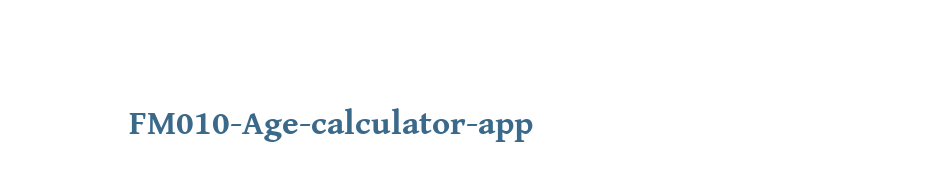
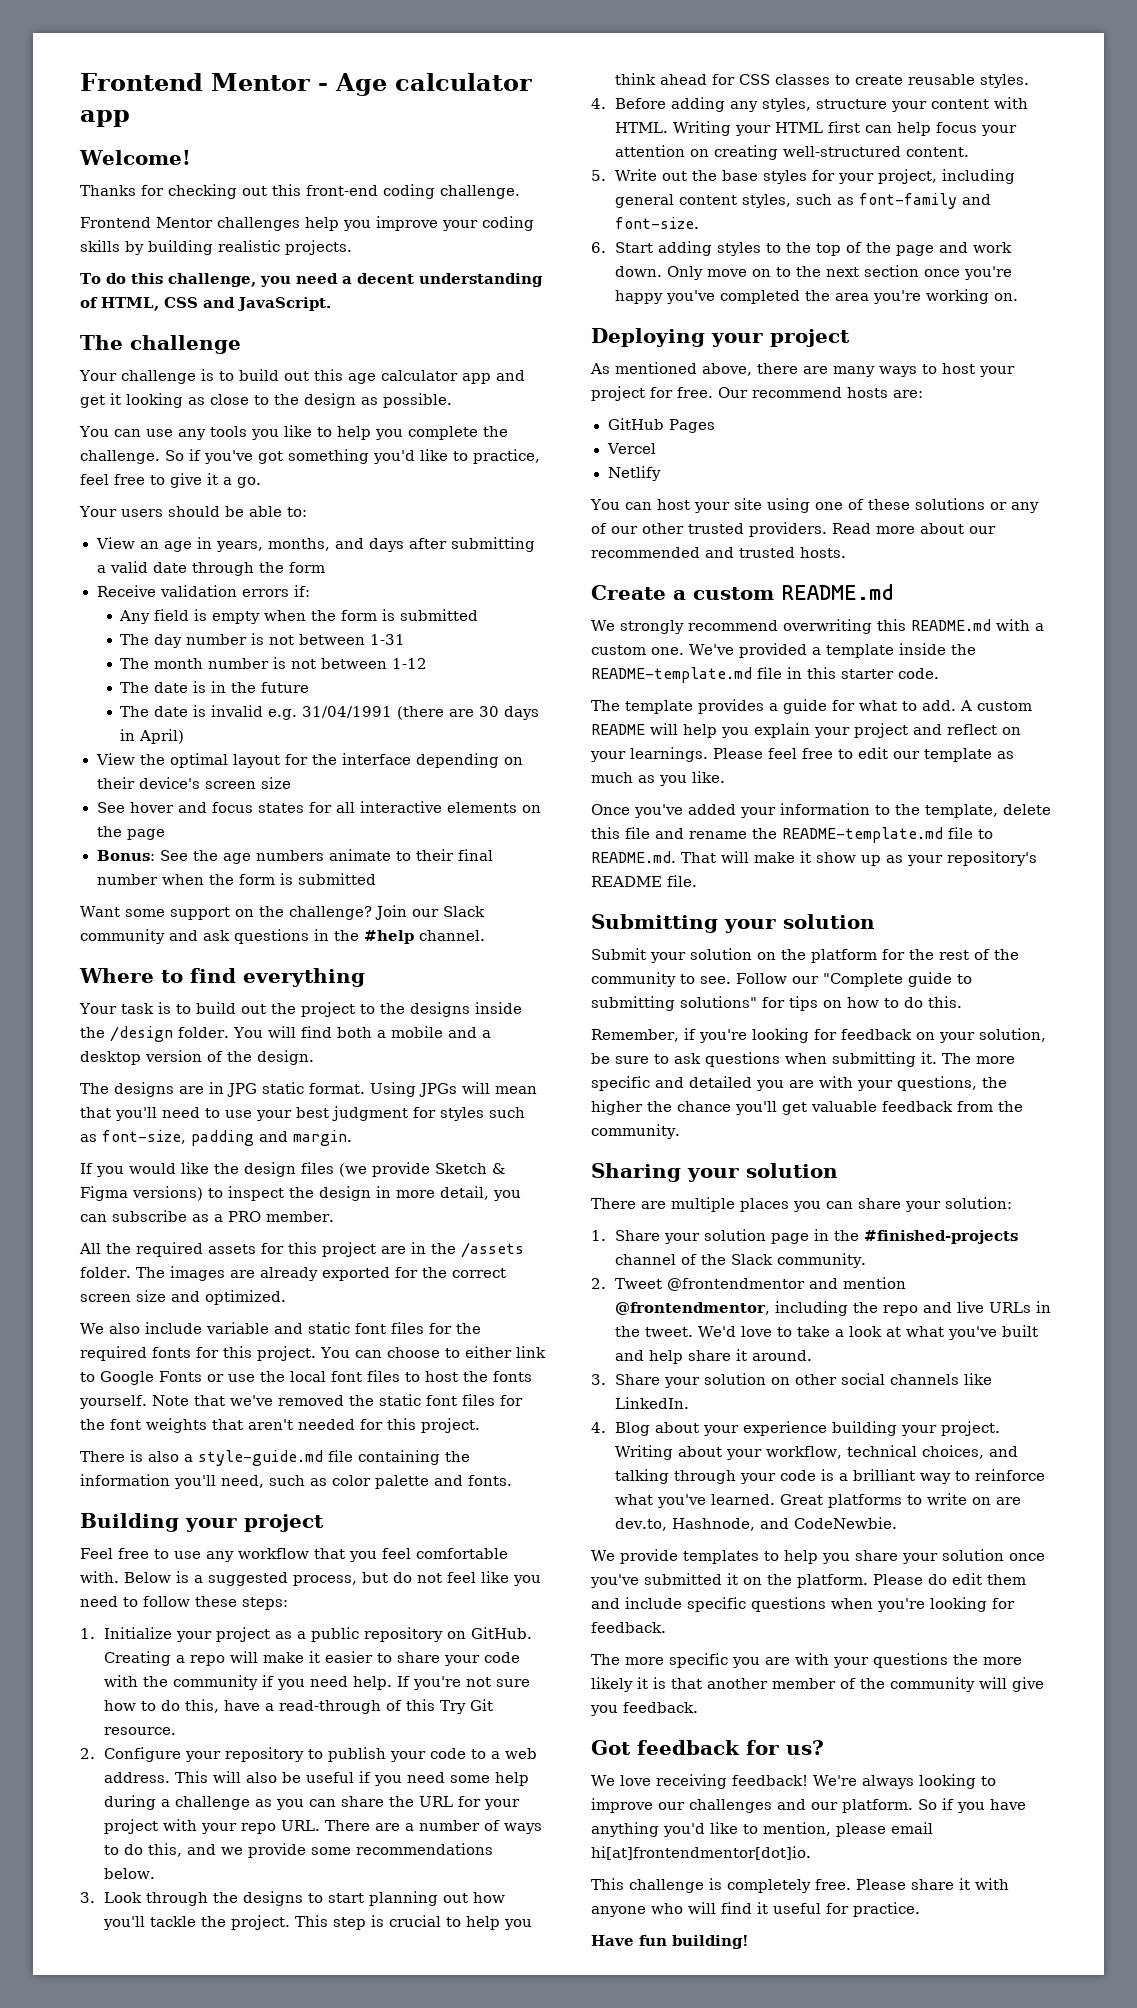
[129,108,533,142] FM010-Age-calculator-app -> [80,73,532,96] [80,110,130,127] [79,150,191,165] [80,184,520,199] [80,216,534,231] [80,240,352,255] [80,273,543,287] [80,297,331,311] [80,335,241,354] [79,369,525,384] [80,393,452,408] [79,425,508,440] [80,449,540,464] [80,473,261,488] [79,506,307,517] [95,537,535,552] [96,561,325,576] [96,585,310,597] [119,609,479,624] [120,633,406,648] [120,657,428,669] [120,681,310,693] [120,705,540,720] [120,729,185,744] [95,753,523,768] [96,777,291,789] [96,801,541,813] [96,826,165,840] [96,849,493,864] [96,873,376,885] [80,905,485,920] [80,929,485,944] [79,968,365,987] [79,1002,522,1017] [80,1026,491,1042] [80,1050,314,1065] [80,1082,537,1097] [80,1106,525,1121] [80,1130,352,1146] [80,1162,505,1177] [80,1186,521,1201] [80,1210,334,1222] [79,1242,524,1258] [80,1266,506,1281] [80,1290,286,1305] [80,1322,481,1334] [80,1346,546,1361] [80,1370,532,1385] [79,1394,523,1409] [80,1418,480,1433] [80,1450,470,1466] [80,1474,512,1489] [80,1513,324,1532] [80,1548,508,1562] [80,1571,541,1586] [80,1596,288,1610] [80,1627,532,1642] [103,1651,520,1666] [103,1675,530,1690] [103,1699,493,1714] [103,1727,176,1735] [80,1747,537,1762] [103,1771,529,1786] [103,1795,520,1810] [103,1819,542,1834] [103,1843,493,1858] [103,1868,155,1879] [80,1891,505,1906] [102,1915,532,1930] [614,73,1029,88] [591,97,1028,112] [614,121,1017,136] [614,145,969,160] [591,169,1015,184] [614,193,991,209] [614,217,699,229] [591,241,1012,256] [614,265,1012,280] [614,289,1018,304] [591,328,850,347] [590,362,1015,377] [591,386,923,401] [607,418,715,433] [606,443,657,454] [607,466,661,481] [590,498,1039,513] [591,522,996,537] [591,547,846,558] [591,584,894,600] [591,619,1044,634] [591,643,976,658] [591,667,939,683] [591,699,1032,714] [591,723,1021,738] [590,747,1014,762] [591,771,725,786] [591,803,1051,818] [591,827,993,843] [591,851,1037,866] [591,875,697,887] [591,914,875,933] [591,948,1019,963] [591,972,972,987] [591,996,962,1011] [591,1028,1046,1043] [591,1052,1015,1067] [591,1076,1007,1091] [591,1100,1023,1115] [591,1124,680,1139] [591,1163,838,1182] [591,1197,1012,1212] [591,1229,1018,1244] [614,1253,866,1268] [591,1277,906,1291] [614,1301,1051,1316] [614,1325,1038,1340] [614,1349,812,1364] [591,1373,992,1388] [614,1397,689,1409] [591,1421,1000,1436] [614,1445,1018,1460] [614,1469,1045,1484] [614,1493,1021,1508] [614,1517,897,1531] [591,1549,1045,1564] [590,1573,1026,1588] [591,1597,1015,1612] [591,1622,666,1633] [591,1653,1022,1668] [591,1677,1044,1692] [590,1702,698,1716] [591,1740,824,1755] [591,1774,996,1789] [591,1798,1026,1813] [591,1822,933,1837] [591,1846,811,1860] [591,1878,1009,1893] [591,1902,920,1917] [591,1935,749,1949] Frontend Mentor - Age calculator app // Welcome! // Thanks for checking out this front-end coding challenge. // Frontend Mentor challenges help you improve your coding skills by building realistic projects. // To do this challenge, you need a decent understanding of HTML, CSS and JavaScript. // The challenge // Your challenge is to build out this age calculator app and get it looking as close to the design as possible. // You can use any tools you like to help you complete the challenge. So if you've got something you'd like to practice, feel free to give it a go. // Your users should be able to: // View an age in years, months, and days after submitting a valid date through the form // Receive validation errors if: // Any field is empty when the form is submitted // The day number is not between 1-31 // The month number is not between 1-12 // The date is in the future // The date is invalid e.g. 31/04/1991 (there are 30 days in April) // View the optimal layout for the interface depending on their device's screen size // See hover and focus states for all interactive elements on the page // Bonus: See the age numbers animate to their final number when the form is submitted // Want some support on the challenge? Join our Slack community and ask questions in the #help channel. // Where to find everything // Your task is to build out the project to the designs inside the /design folder. You will find both a mobile and a desktop version of the design. // The designs are in JPG static format. Using JPGs will mean that you'll need to use your best judgment for styles such as font-size, padding and margin. // If you would like the design files (we provide Sketch & Figma versions) to inspect the design in more detail, you can subscribe as a PRO member. // All the required assets for this project are in the /assets folder. The images are already exported for the correct screen size and optimized. // We also include variable and static font files for the required fonts for this project. You can choose to either link to Google Fonts or use the local font files to host the fonts yourself. Note that we've removed the static font files for the font weights that aren't needed for this project. // There is also a style-guide.md file containing the information you'll need, such as color palette and fonts. // Building your project // Feel free to use any workflow that you feel comfortable with. Below is a suggested process, but do not feel like you need to follow these steps: // 1. Initialize your project as a public repository on GitHub. Creating a repo will make it easier to share your code with the community if you need help. If you're not sure how to do this, have a read-through of this Try Git resource. // 2. Configure your repository to publish your code to a web address. This will also be useful if you need some help during a challenge as you can share the URL for your project with your repo URL. There are a number of ways to do this, and we provide some recommendations below. // 3. Look through the designs to start planning out how you'll tackle the project. This step is crucial to help you think ahead for CSS classes to create reusable styles. // 4. Before adding any styles, structure your content with HTML. Writing your HTML first can help focus your attention on creating well-structured content. // 5. Write out the base styles for your project, including general content styles, such as font-family and font-size. // 6. Start adding styles to the top of the page and work down. Only move on to the next section once you're happy you've completed the area you're working on. // Deploying your project // As mentioned above, there are many ways to host your project for free. Our recommend hosts are: // GitHub Pages // Vercel // Netlify // You can host your site using one of these solutions or any of our other trusted providers. Read more about our recommended and trusted hosts. // Create a custom README.md // We strongly recommend overwriting this README.md with a custom one. We've provided a template inside the README-template.md file in this starter code. // The template provides a guide for what to add. A custom README will help you explain your project and reflect on your learnings. Please feel free to edit our template as much as you like. // Once you've added your information to the template, delete this file and rename the README-template.md file to README.md. That will make it show up as your repository's README file. // Submitting your solution // Submit your solution on the platform for the rest of the community to see. Follow our "Complete guide to submitting solutions" for tips on how to do this. // Remember, if you're looking for feedback on your solution, be sure to ask questions when submitting it. The more specific and detailed you are with your questions, the higher the chance you'll get valuable feedback from the community. // Sharing your solution // There are multiple places you can share your solution: // 1. Share your solution page in the #finished-projects channel of the Slack community. // 2. Tweet @frontendmentor and mention @frontendmentor, including the repo and live URLs in the tweet. We'd love to take a look at what you've built and help share it around. // 3. Share your solution on other social channels like LinkedIn. // 4. Blog about your experience building your project. Writing about your workflow, technical choices, and talking through your code is a brilliant way to reinforce what you've learned. Great platforms to write on are dev.to, Hashnode, and CodeNewbie. // We provide templates to help you share your solution once you've submitted it on the platform. Please do edit them and include specific questions when you're looking for feedback. // The more specific you are with your questions the more likely it is that another member of the community will give you feedback. // Got feedback for us? // We love receiving feedback! We're always looking to improve our challenges and our platform. So if you have anything you'd like to mention, please email hi[at]frontendmentor[dot]io. // This challenge is completely free. Please share it with anyone who will find it useful for practice. // Have fun building!

